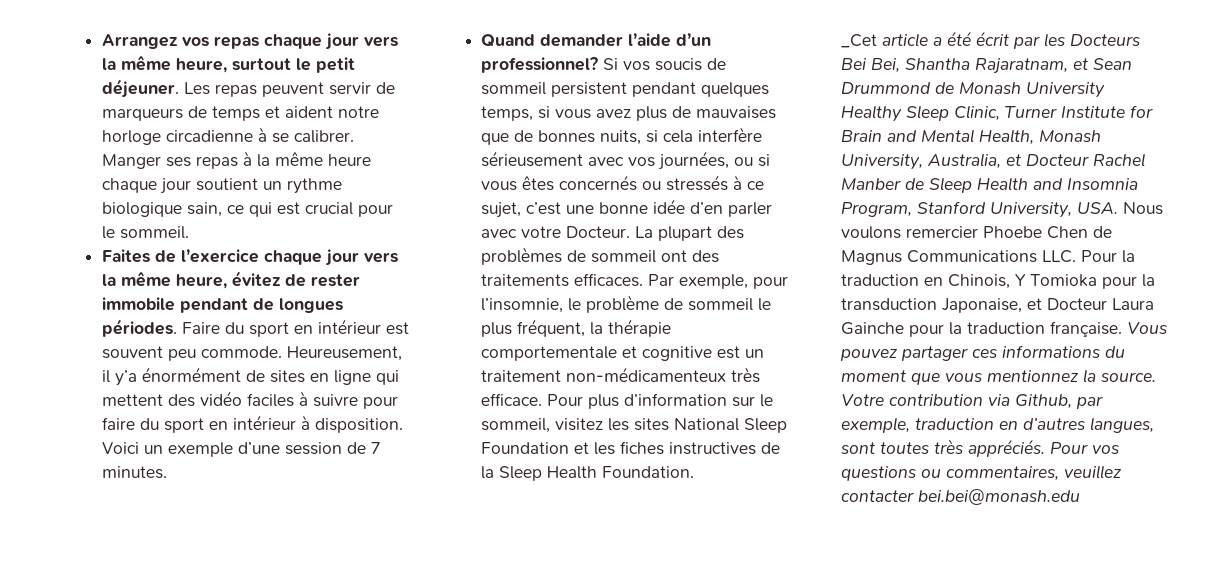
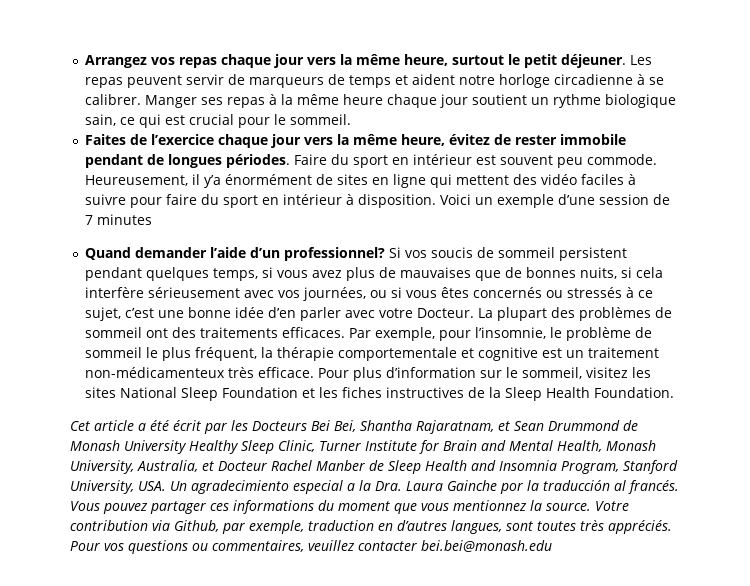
[102,466,168,479] minutes. -> [97,214,153,225] minutes
[841,34,877,48] _Cet -> [70,421,90,431] Cet
[1123,202,1163,215] [841,226,1112,239] [841,250,1135,265] [841,274,1155,289] [841,298,1154,313] [841,321,1122,337] Nous voulons remercier Phoebe Chen de Magnus Communications LLC. Pour la traduction en Chinois, Y Tomioka pour la transduction Japonaise, et Docteur Laura Gainche pour la traduction française. -> [170,480,679,494] Un agradecimiento especial a la Dra. Laura Gainche por la traducción al francés.

